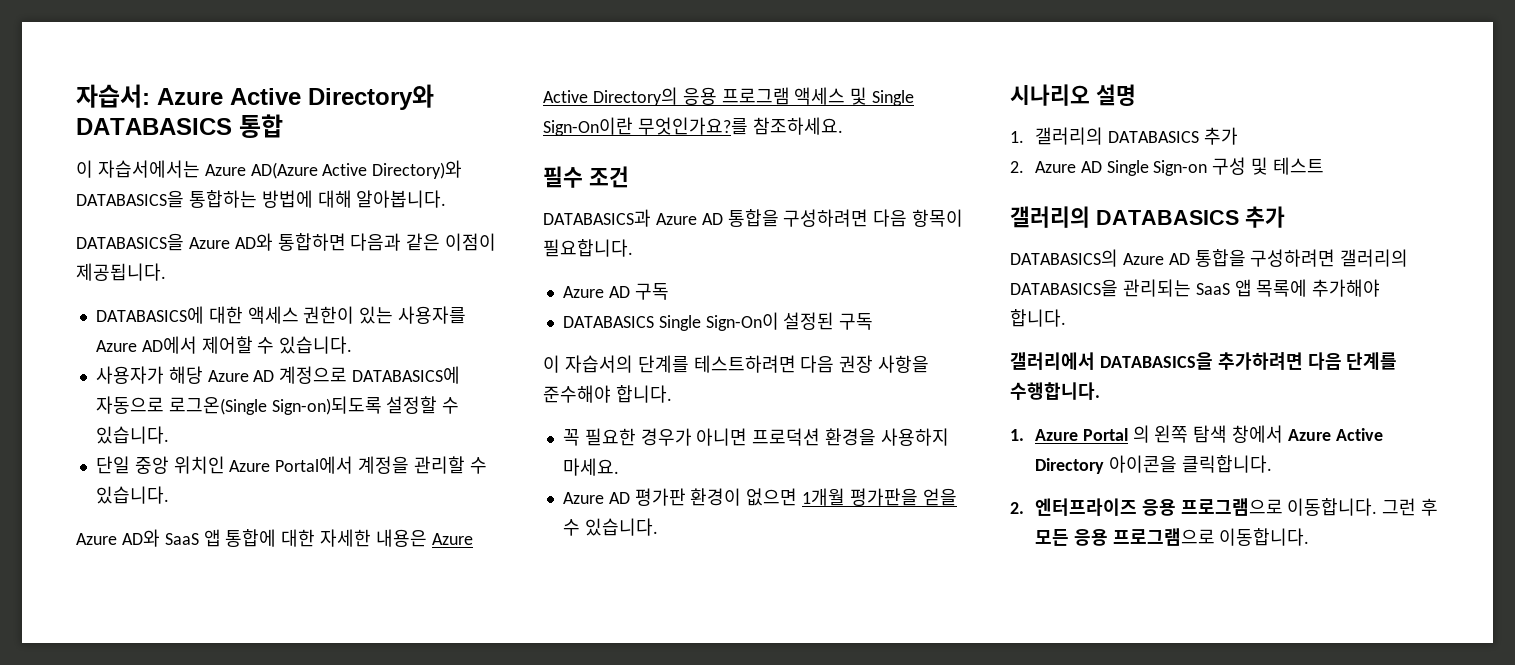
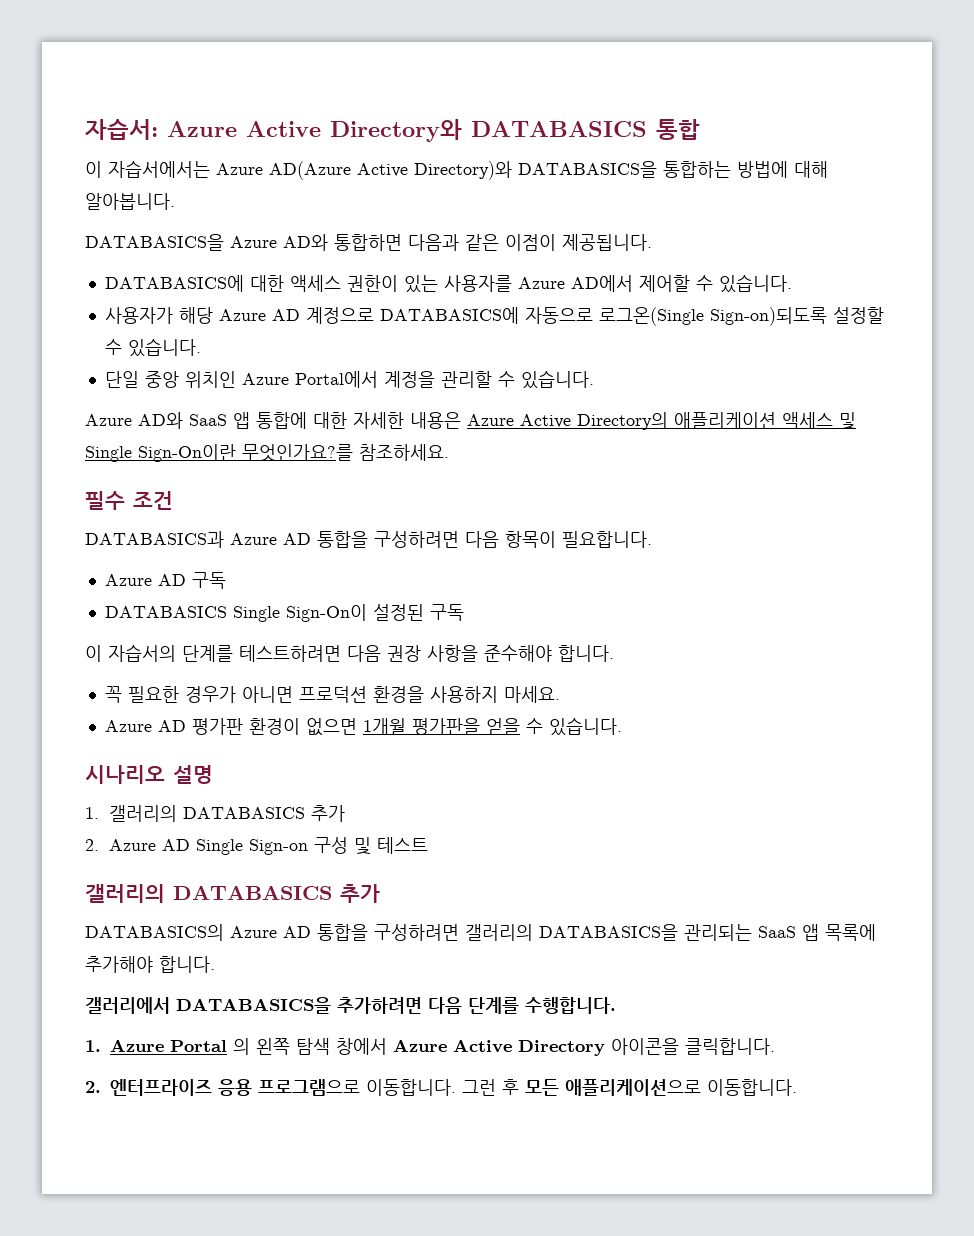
[682,87,790,105] 응용 프로그램 -> [674,412,776,429] 애플리케이션
[1073,528,1215,546] 응용 프로그램으로 -> [565,1079,701,1096] 애플리케이션으로

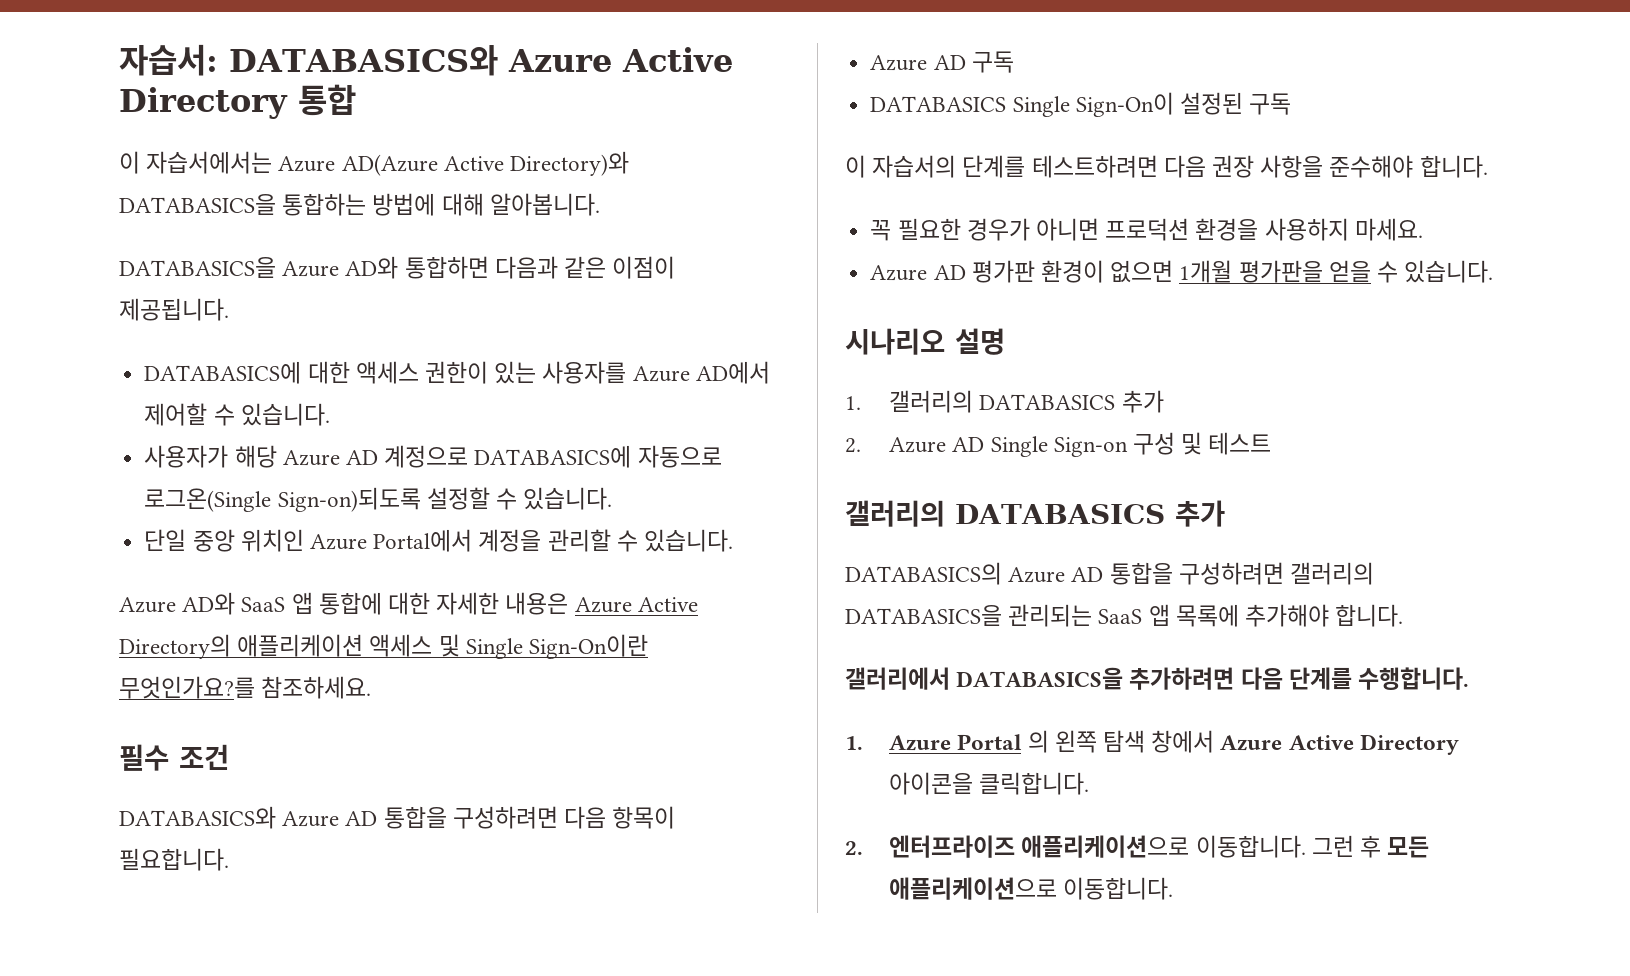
[167,119,647,142] Azure Active Directory와 DATABASICS -> [229,45,733,76] [119,87,288,119] DATABASICS와 Azure Active Directory
[85,531,224,548] DATABASICS과 -> [119,806,276,829] DATABASICS와
[218,1079,360,1096] 응용 프로그램으로 -> [1021,835,1190,858] 애플리케이션으로

